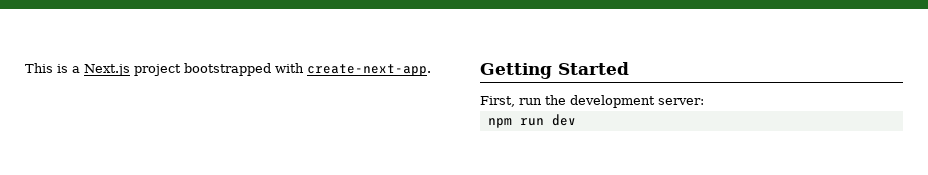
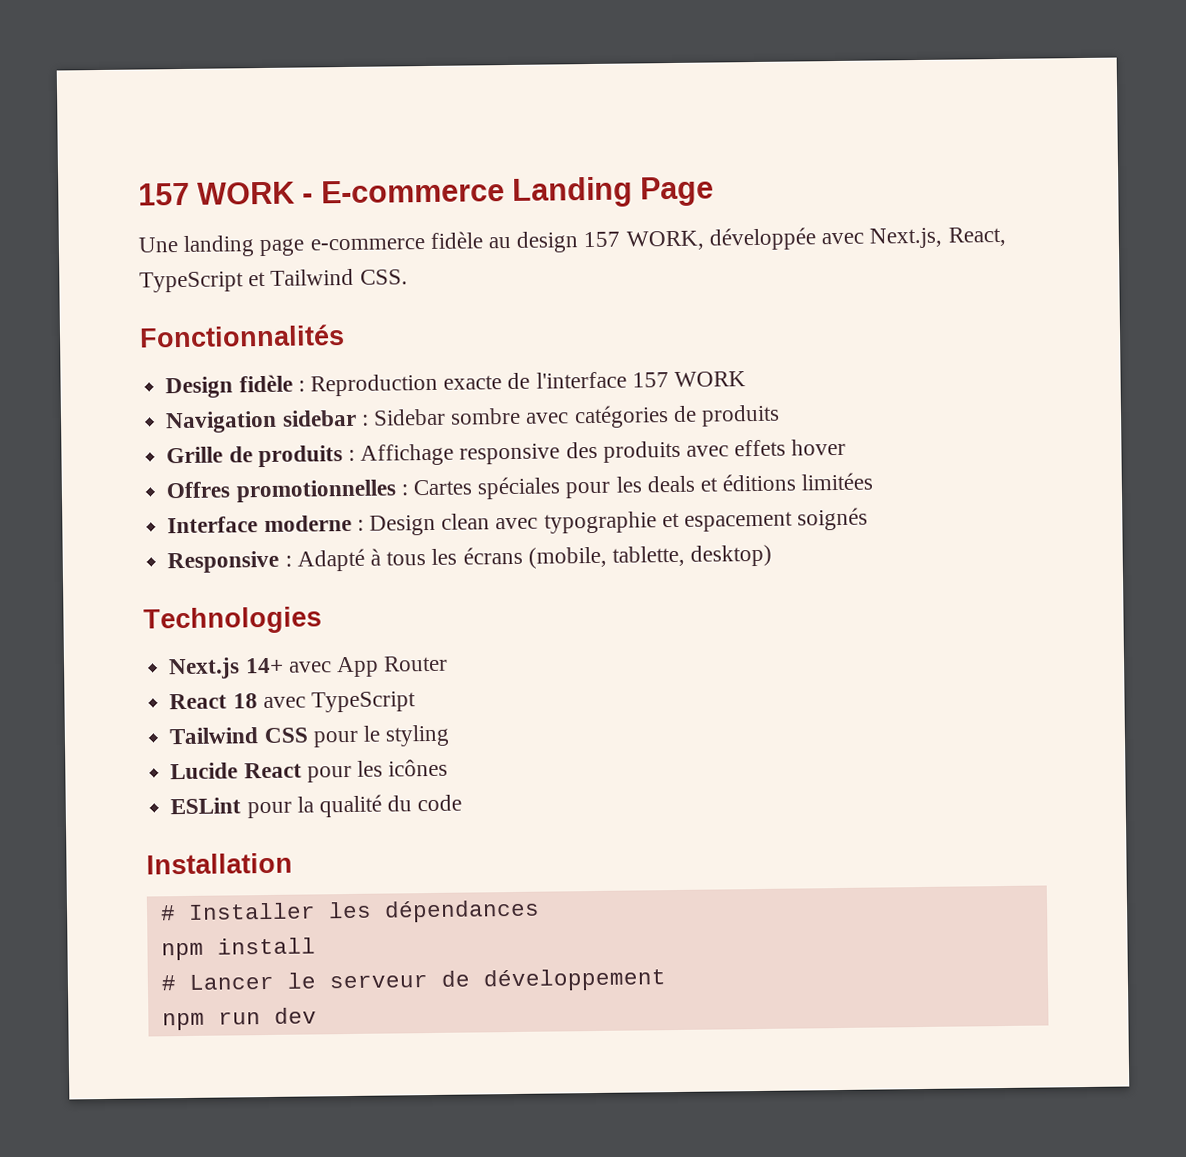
[25,63,431,76] [480,62,629,79] [480,95,704,108] This is a Next.js project bootstrapped with create-next-app. // Getting Started // First, run the development server: -> [138,176,715,208] [138,226,1006,257] [139,268,408,293] [139,324,345,348] [165,371,746,399] [165,404,780,434] [166,438,847,468] [166,472,874,503] [167,507,869,536] [167,544,773,574] [143,606,322,635] [168,655,449,680] [169,691,416,713] [169,724,451,748] [170,758,449,783] [170,794,463,819] [146,852,293,875] [159,899,540,923] [160,937,316,961] [160,968,667,992] 157 WORK - E-commerce Landing Page // Une landing page e-commerce fidèle au design 157 WORK, développée avec Next.js, React, TypeScript et Tailwind CSS. // Fonctionnalités // Design fidèle : Reproduction exacte de l'interface 157 WORK // Navigation sidebar : Sidebar sombre avec catégories de produits // Grille de produits : Affichage responsive des produits avec effets hover // Offres promotionnelles : Cartes spéciales pour les deals et éditions limitées // Interface moderne : Design clean avec typographie et espacement soignés // Responsive : Adapté à tous les écrans (mobile, tablette, desktop) // Technologies // Next.js 14+ avec App Router // React 18 avec TypeScript // Tailwind CSS pour le styling // Lucide React pour les icônes // ESLint pour la qualité du code // Installation // # Installer les dépendances // npm install // # Lancer le serveur de développement

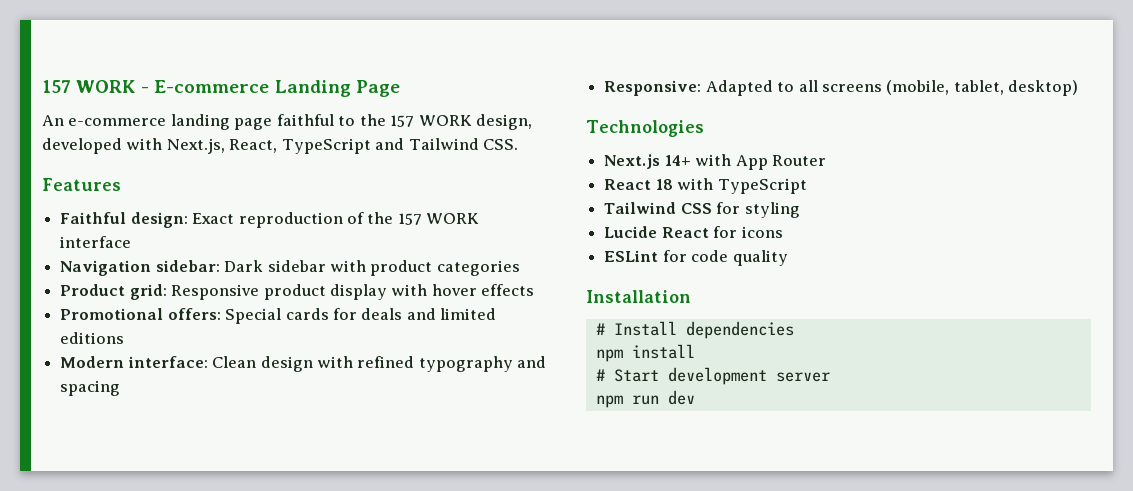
[138,227,865,257] Une landing page e-commerce fidèle au design 157 WORK, développée avec -> [42,114,533,130] [42,138,163,154] An e-commerce landing page faithful to the 157 WORK design, developed with
[248,271,267,287] et -> [375,138,405,150] and
[139,324,345,348] [165,371,746,399] Fonctionnalités // Design fidèle : Reproduction exacte de l'interface 157 WORK -> [42,178,121,191] [60,212,480,228] [60,236,132,248] Features // Faithful design: Exact reproduction of the 157 WORK interface
[281,404,780,429] [166,438,847,468] [166,472,874,503] [167,507,869,536] [167,545,685,574] sidebar : Sidebar sombre avec catégories de produits // Grille de produits : Affichage responsive des produits avec effets hover // Offres promotionnelles : Cartes spéciales pour les deals et éditions limitées // Interface moderne : Design clean avec typographie et espacement soignés // Responsive : Adapté à tous les écrans (mobile, tablette, -> [155,260,520,276] [60,284,535,300] [60,308,497,324] [60,332,125,344] [60,356,547,372] [60,380,121,396] [604,80,1004,96] sidebar: Dark sidebar with product categories // Product grid: Responsive product display with hover effects // Promotional offers: Special cards for deals and limited editions // Modern interface: Clean design with refined typography and spacing // Responsive: Adapted to all screens (mobile, tablet,
[287,661,332,673] avec -> [695,154,732,166] with
[262,696,306,709] avec -> [677,178,714,190] with
[312,725,380,748] pour le -> [716,202,741,214] for
[306,758,449,783] [170,794,413,819] pour les icônes // ESLint pour la qualité du -> [713,226,783,238] [604,250,687,262] for icons // ESLint for
(463, 803) none -> [732,250,788,266] quality
[187,899,540,923] Installer les dépendances -> [613,321,794,339] Install dependencies
[188,968,667,992] Lancer le serveur de développement -> [613,367,830,385] Start development server

